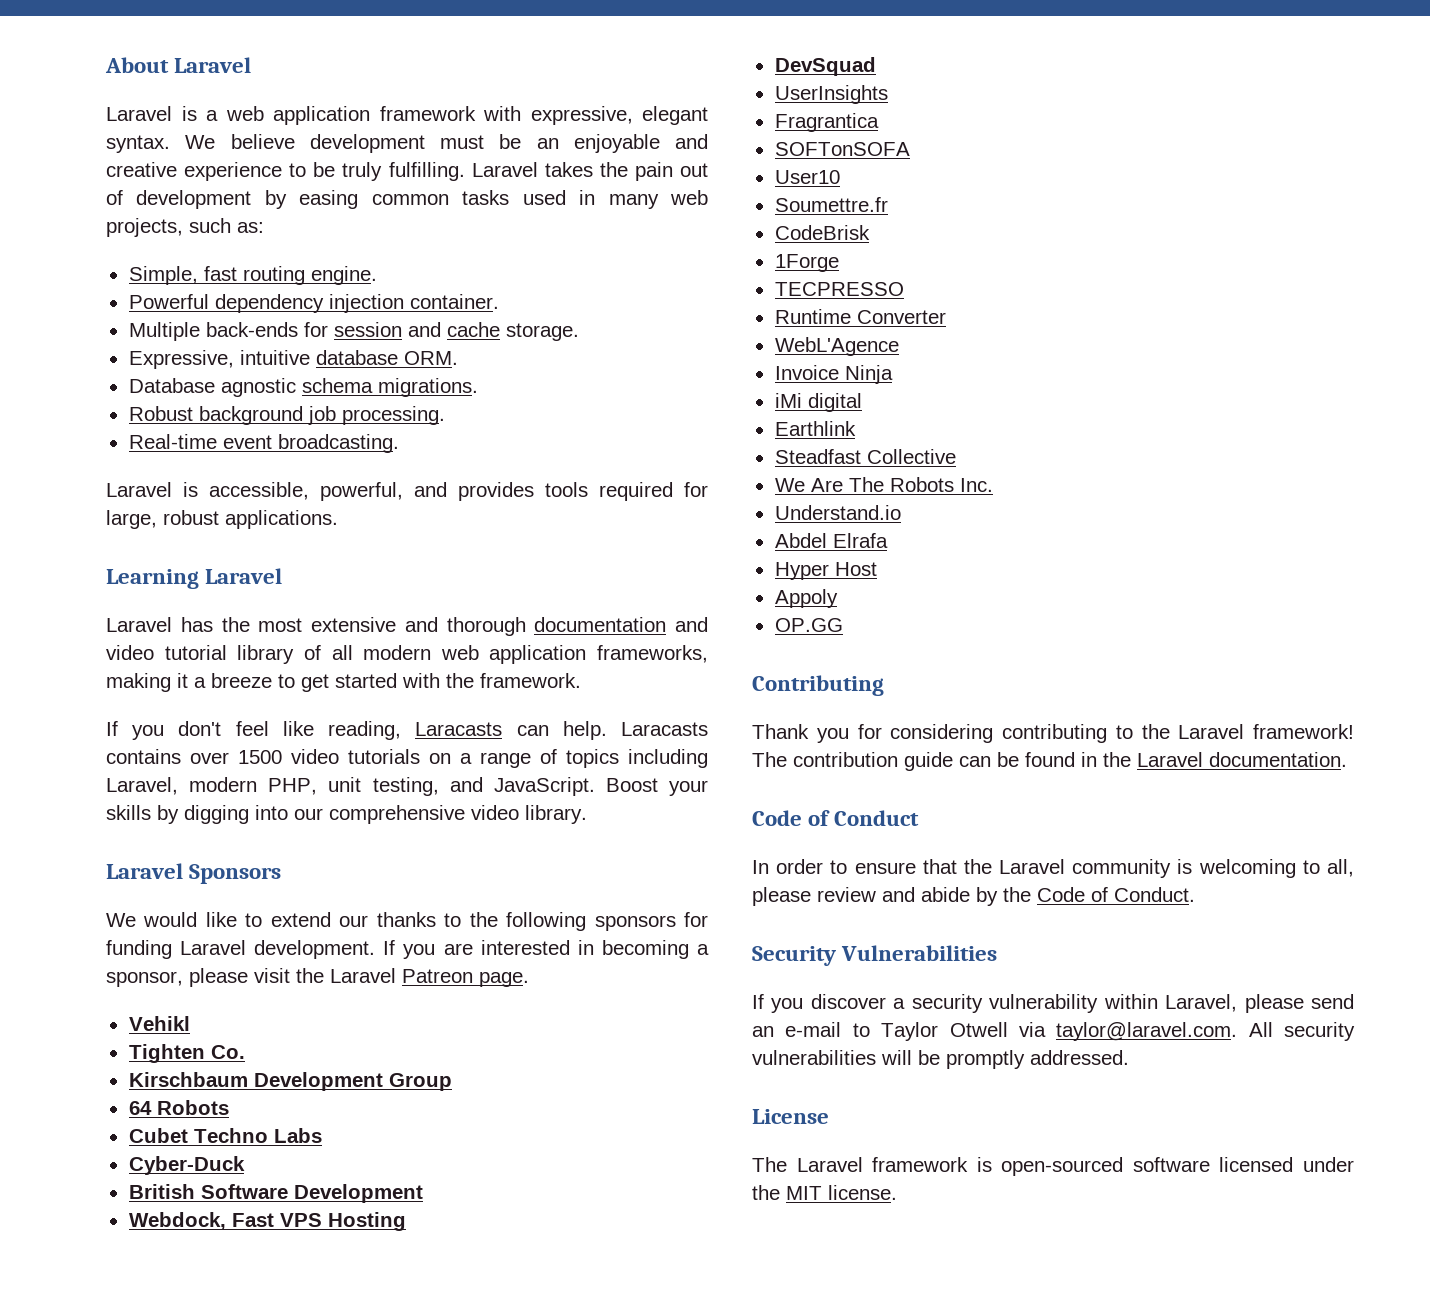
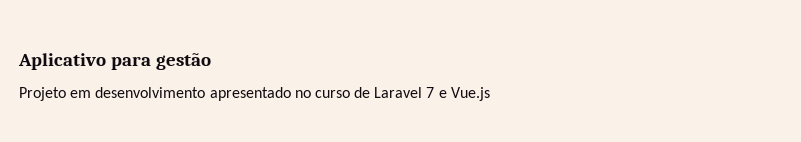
[105,57,252,73] [106,106,708,125] [106,134,708,153] [106,162,709,181] [106,190,709,209] [106,218,264,237] [128,266,377,285] [128,294,499,313] [128,322,579,341] [128,350,458,369] [128,378,478,397] [128,406,445,425] [128,434,399,453] [106,482,708,501] [106,510,338,529] [106,568,283,589] [106,617,708,636] [106,645,708,664] [106,673,581,692] [106,721,708,740] [106,749,708,768] [106,777,708,796] [106,805,587,824] [106,863,282,884] [106,912,708,931] [106,940,709,959] [106,968,529,987] [128,1016,190,1031] [128,1044,245,1063] [128,1072,452,1091] [128,1100,229,1115] [128,1128,322,1143] [128,1156,245,1175] [128,1184,423,1203] [128,1212,406,1231] [774,57,876,76] [774,85,888,104] [774,113,879,132] [774,142,910,156] [774,170,840,184] [774,197,888,212] [774,225,870,240] [774,254,839,272] [774,282,904,296] [774,309,946,324] [774,337,899,356] [774,365,893,384] [774,393,862,412] [774,421,856,436] [774,449,956,464] [774,477,993,492] [774,505,901,520] [774,533,888,548] [774,562,877,580] [774,589,838,608] [774,618,843,632] [752,675,884,696] [752,724,1354,743] [752,752,1347,771] [752,810,920,826] [752,859,1354,878] [752,887,1195,906] [752,945,998,966] [752,994,1354,1013] [752,1022,1355,1041] [752,1050,1129,1069] [752,1109,829,1124] [752,1157,1354,1176] [752,1185,897,1200] About Laravel // Laravel is a web application framework with expressive, elegant syntax. We believe development must be an enjoyable and creative experience to be truly fulfilling. Laravel takes the pain out of development by easing common tasks used in many web projects, such as: // Simple, fast routing engine. // Powerful dependency injection container. // Multiple back-ends for session and cache storage. // Expressive, intuitive database ORM. // Database agnostic schema migrations. // Robust background job processing. // Real-time event broadcasting. // Laravel is accessible, powerful, and provides tools required for large, robust applications. // Learning Laravel // Laravel has the most extensive and thorough documentation and video tutorial library of all modern web application frameworks, making it a breeze to get started with the framework. // If you don't feel like reading, Laracasts can help. Laracasts contains over 1500 video tutorials on a range of topics including Laravel, modern PHP, unit testing, and JavaScript. Boost your skills by digging into our comprehensive video library. // Laravel Sponsors // We would like to extend our thanks to the following sponsors for funding Laravel development. If you are interested in becoming a sponsor, please visit the Laravel Patreon page. // Vehikl // Tighten Co. // Kirschbaum Development Group // 64 Robots // Cubet Techno Labs // Cyber-Duck // British Software Development // Webdock, Fast VPS Hosting // DevSquad // UserInsights // Fragrantica // SOFTonSOFA // User10 // Soumettre.fr // CodeBrisk // 1Forge // TECPRESSO // Runtime Converter // WebL'Agence // Invoice Ninja // iMi digital // Earthlink // Steadfast Collective // We Are The Robots Inc. // Understand.io // Abdel Elrafa // Hyper Host // Appoly // OP.GG // Contributing // Thank you for considering contributing to the Laravel framework! The contribution guide can be found in the Laravel documentation. // Code of Conduct // In order to ensure that the Laravel community is welcoming to all, please review and abide by the Code of Conduct. // Security Vulnerabilities // If you discover a security vulnerability within Laravel, please send an e-mail to Taylor Otwell via taylor@laravel.com. All security vulnerabilities will be promptly addressed. // License // The Laravel framework is open-sourced software licensed under the MIT license. -> [18,53,211,70] [19,87,490,101] Aplicativo para gestão // Projeto em desenvolvimento apresentado no curso de Laravel 7 e Vue.js

